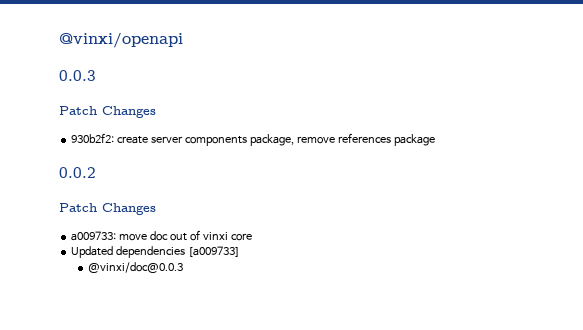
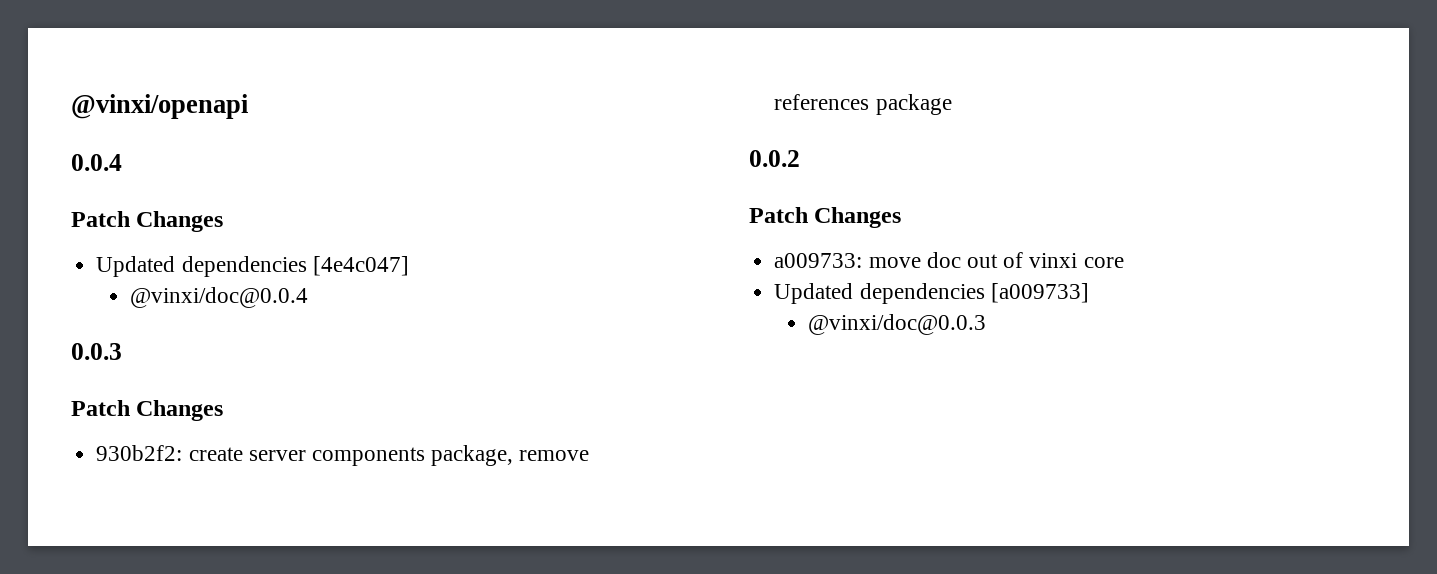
(183, 40) none -> [71,154,122,171] [71,211,224,232] [96,256,409,277] [130,287,309,308] // 0.0.4 // Patch Changes // Updated dependencies [4e4c047] // @vinxi/doc@0.0.4

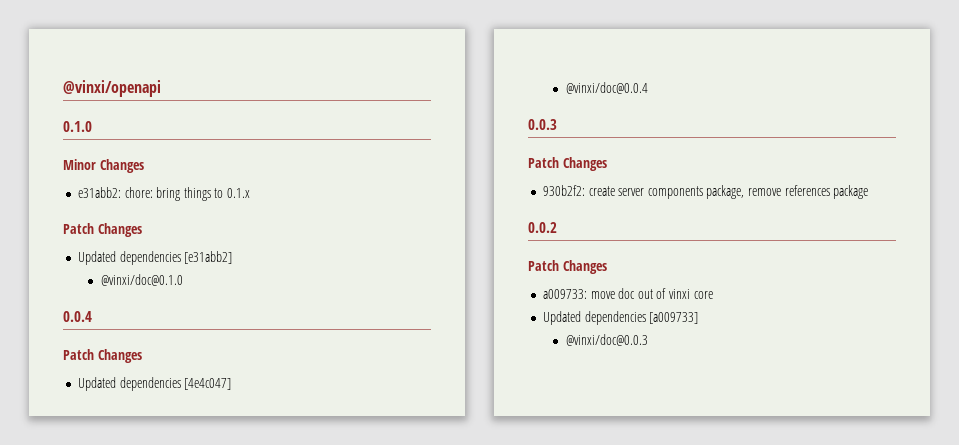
(248, 106) none -> [63,121,92,132] [63,159,144,173] [77,187,251,201] [63,223,142,237] [77,251,233,265] [100,274,183,286] // 0.1.0 // Minor Changes // e31abb2: chore: bring things to 0.1.x // Patch Changes // Updated dependencies [e31abb2] // @vinxi/doc@0.1.0

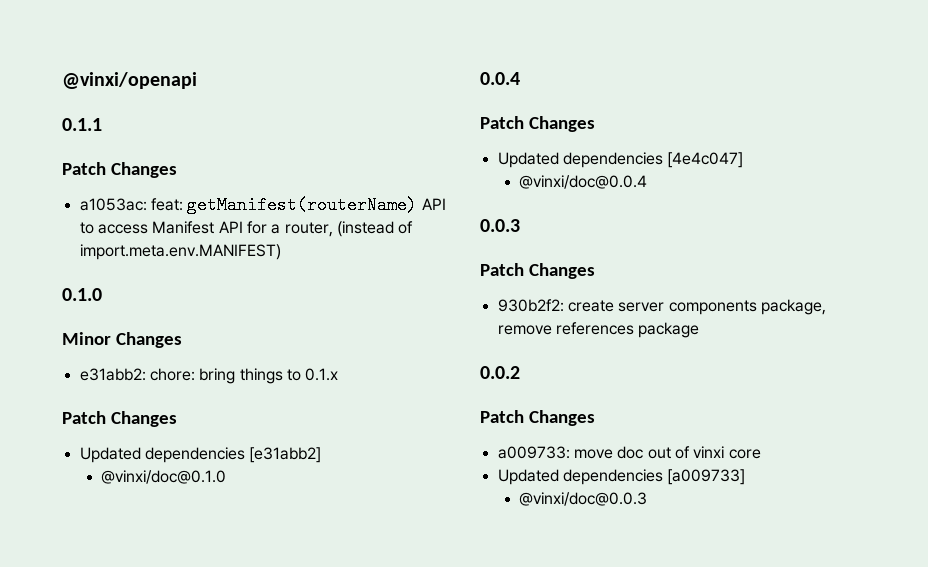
(161, 88) none -> [62,118,102,131] [62,162,177,178] [79,196,446,214] [79,221,414,237] [79,244,281,260] // 0.1.1 // Patch Changes // a1053ac: feat: getManifest(routerName) API to access Manifest API for a router, (instead of import.meta.env.MANIFEST)

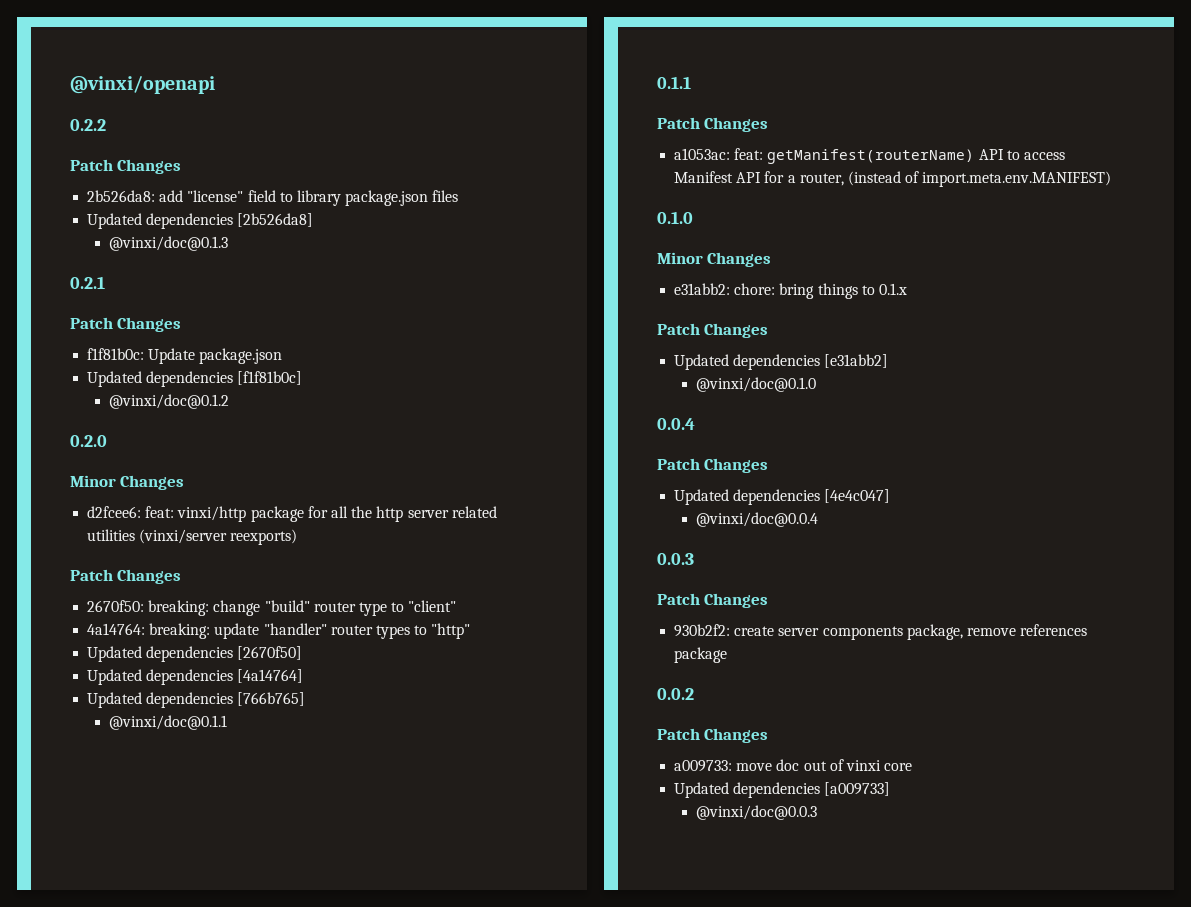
(197, 80) none -> [70,119,106,131] [70,159,182,174] [87,190,459,206] [87,213,314,229] [109,236,229,251] [70,276,105,289] [70,317,182,332] [87,348,283,364] [87,371,303,387] [109,394,230,409] [70,435,107,447] [70,475,185,490] [87,506,497,522] [87,529,298,545] [70,569,182,584] [87,600,457,616] [87,623,471,639] [87,646,303,662] [87,669,304,685] [87,692,306,708] [109,715,228,730] // 0.2.2 // Patch Changes // 2b526da8: add "license" field to library package.json files // Updated dependencies [2b526da8] // @vinxi/doc@0.1.3 // 0.2.1 // Patch Changes // f1f81b0c: Update package.json // Updated dependencies [f1f81b0c] // @vinxi/doc@0.1.2 // 0.2.0 // Minor Changes // d2fcee6: feat: vinxi/http package for all the http server related utilities (vinxi/server reexports) // Patch Changes // 2670f50: breaking: change "build" router type to "client" // 4a14764: breaking: update "handler" router types to "http" // Updated dependencies [2670f50] // Updated dependencies [4a14764] // Updated dependencies [766b765] // @vinxi/doc@0.1.1

